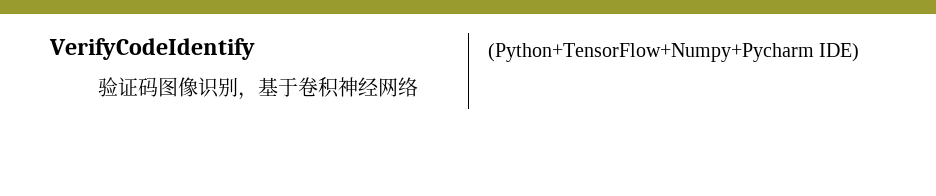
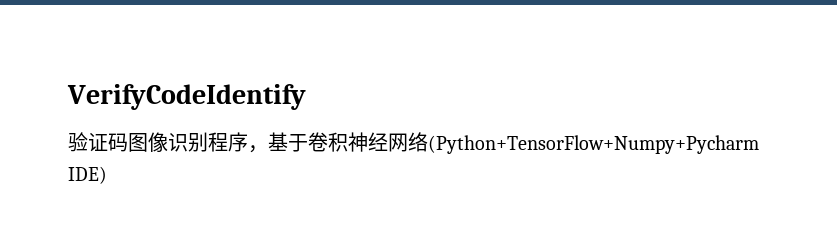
(239, 87) none -> [208,132,248,152] 程序

